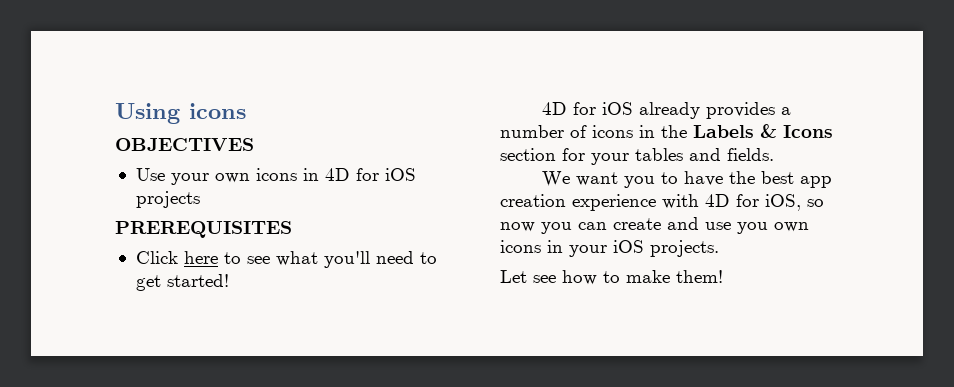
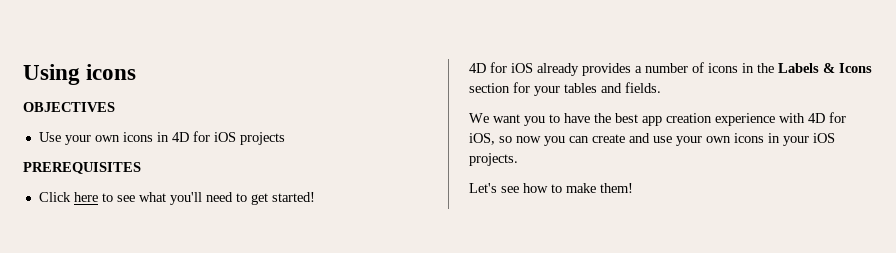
[737,222,768,234] you -> [676,136,702,146] your
[500,270,527,283] Let -> [469,183,497,193] Let's

